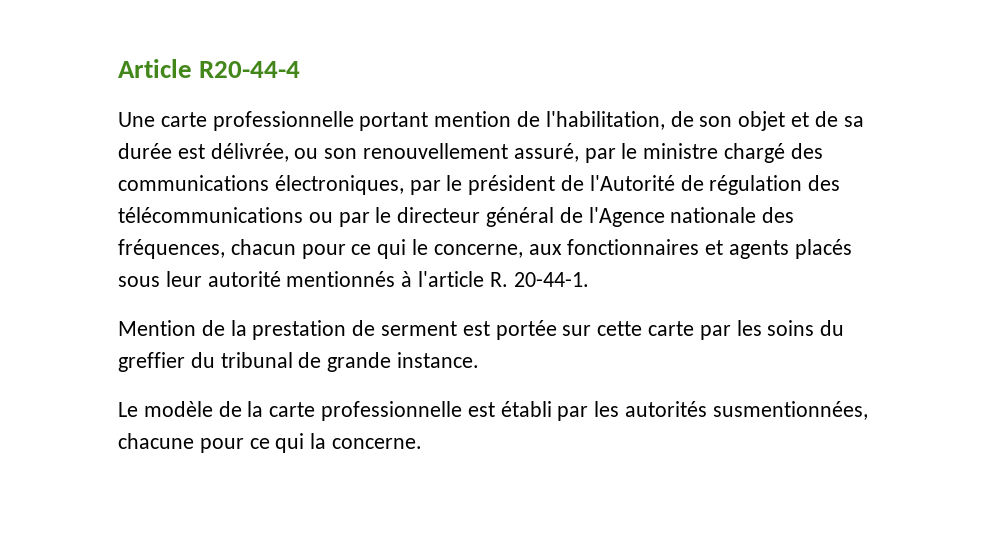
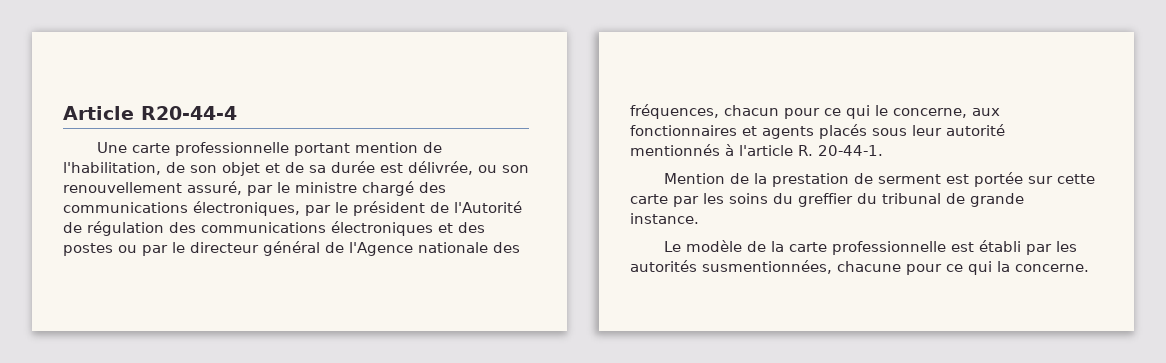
[118,207,303,223] télécommunications -> [201,221,485,236] [63,243,113,256] communications électroniques et des postes

